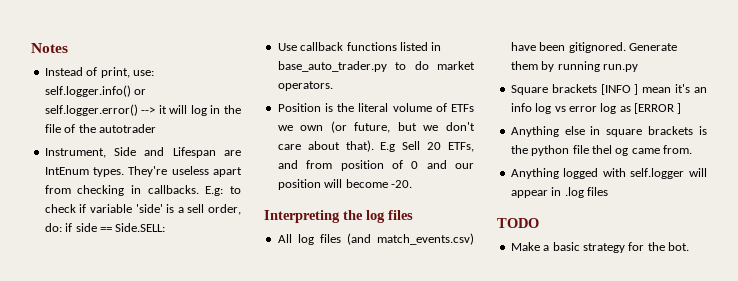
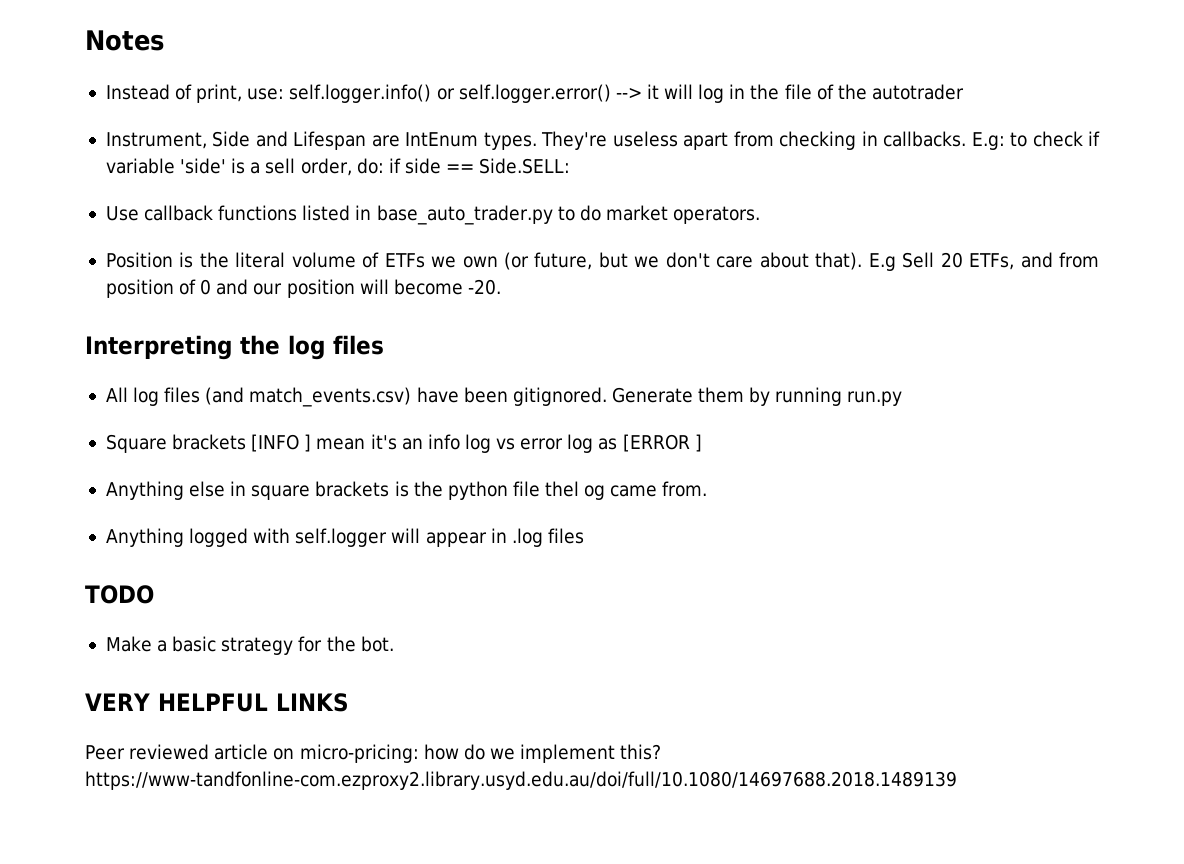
(689, 246) none -> [85,693,349,712] [85,744,662,763] [85,771,957,790] // VERY HELPFUL LINKS // Peer reviewed article on micro-pricing: how do we implement this? https://www-tandfonline-com.ezproxy2.library.usyd.edu.au/doi/full/10.1080/14697688.2018.1489139

